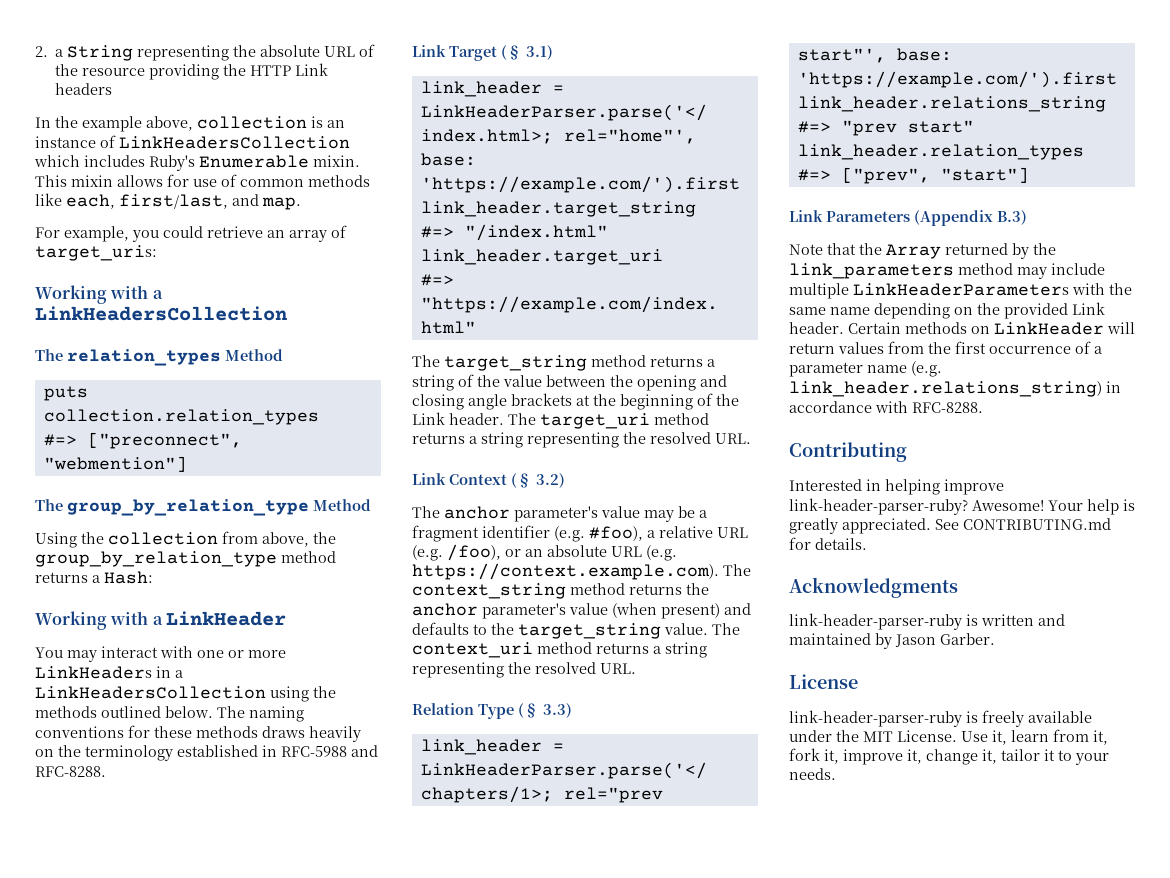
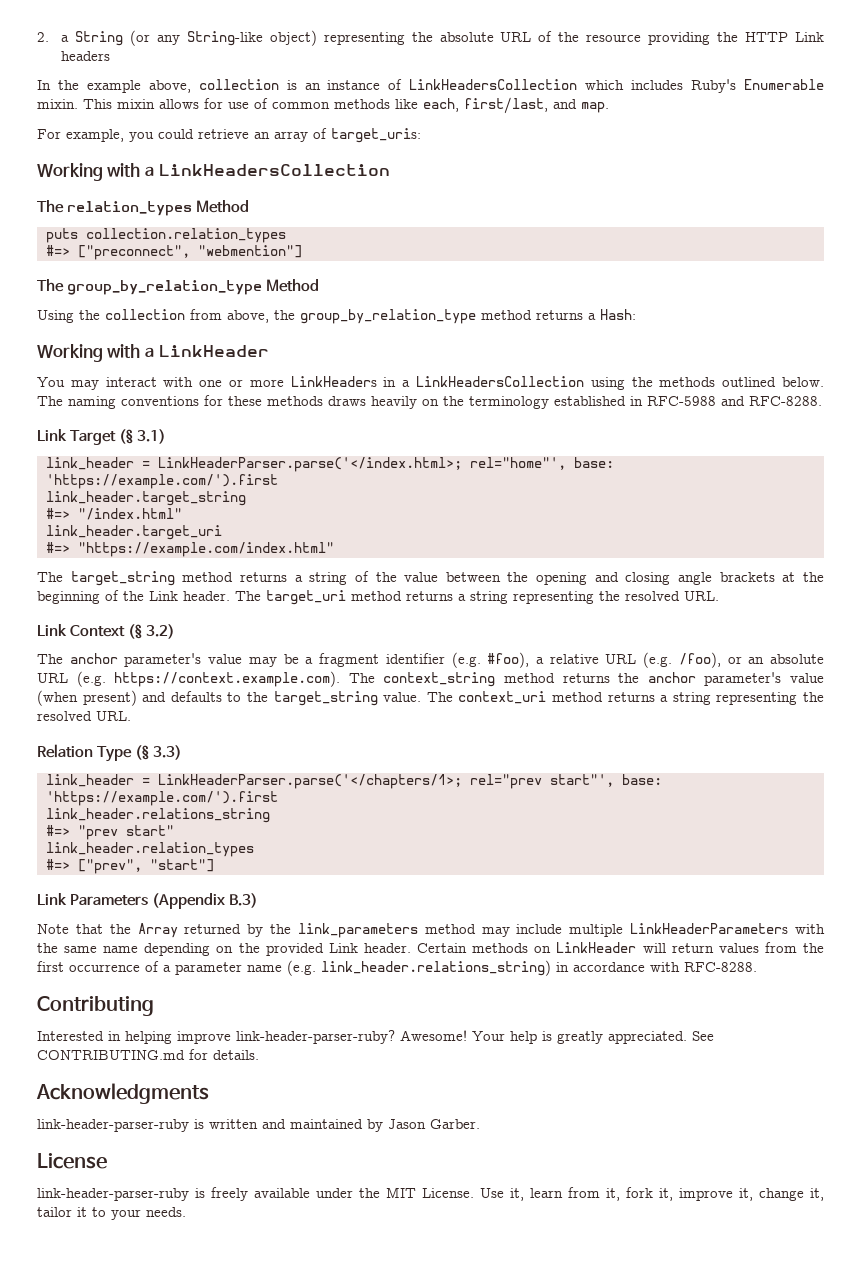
(134, 53) none -> [129,30,317,46] (or any String-like object)

